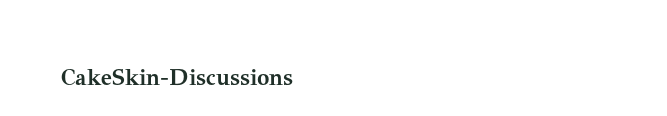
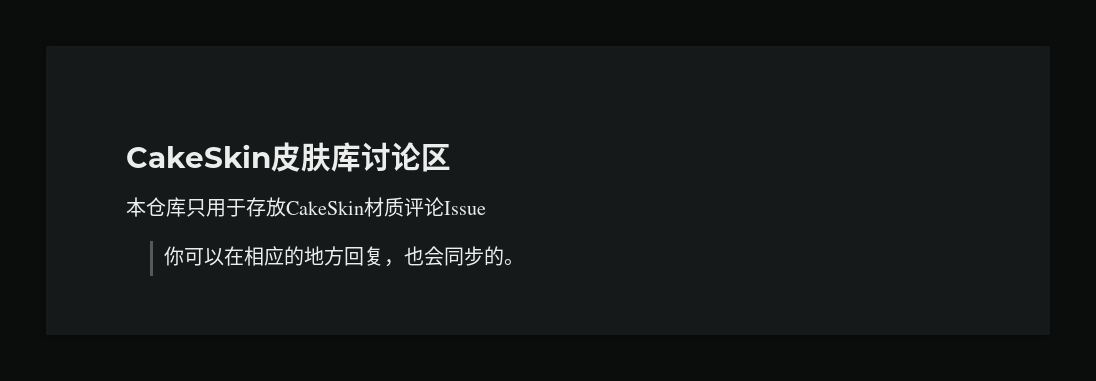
[61,68,293,86] CakeSkin-Discussions -> [126,142,451,172] [126,197,486,217] [164,246,525,267] CakeSkin皮肤库讨论区 // 本仓库只用于存放CakeSkin材质评论Issue // 你可以在相应的地方回复，也会同步的。

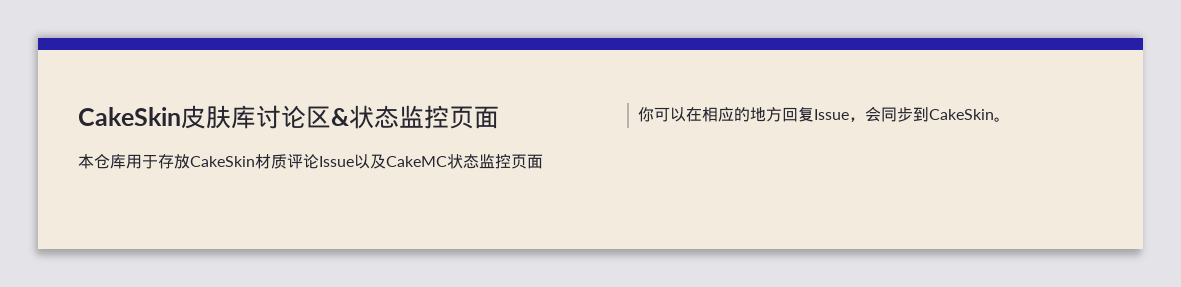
(451, 158) none -> [331,105,499,129] &状态监控页面
[186,199,206,217] 只 -> (126, 161) none
(486, 208) none -> [354,154,543,169] 以及CakeMC状态监控页面
[384,246,505,267] ，也会同步的 -> [814,106,995,122] Issue，会同步到CakeSkin

